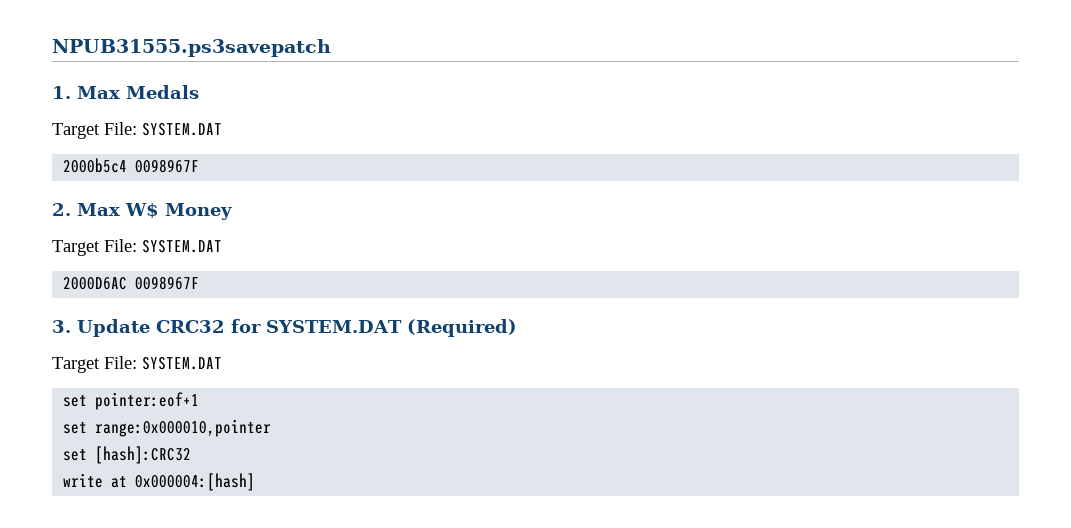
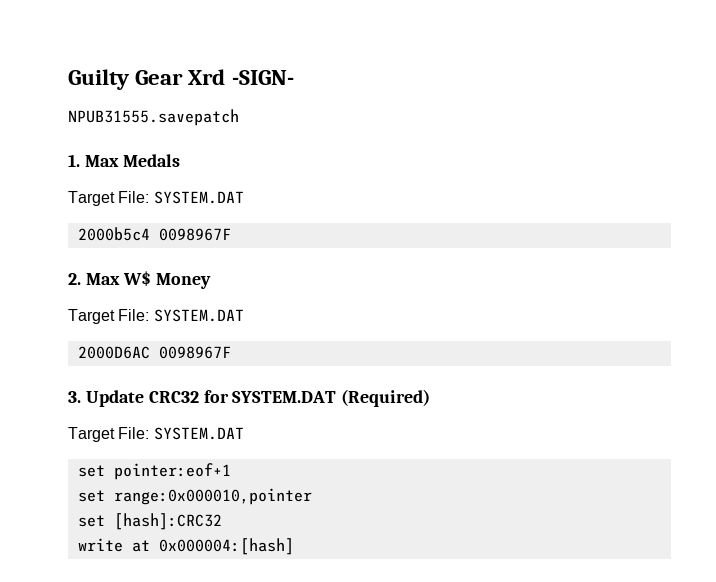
[52,39,331,57] NPUB31555.ps3savepatch -> [68,69,294,90] [68,109,239,126] Guilty Gear Xrd -SIGN- // NPUB31555.savepatch

